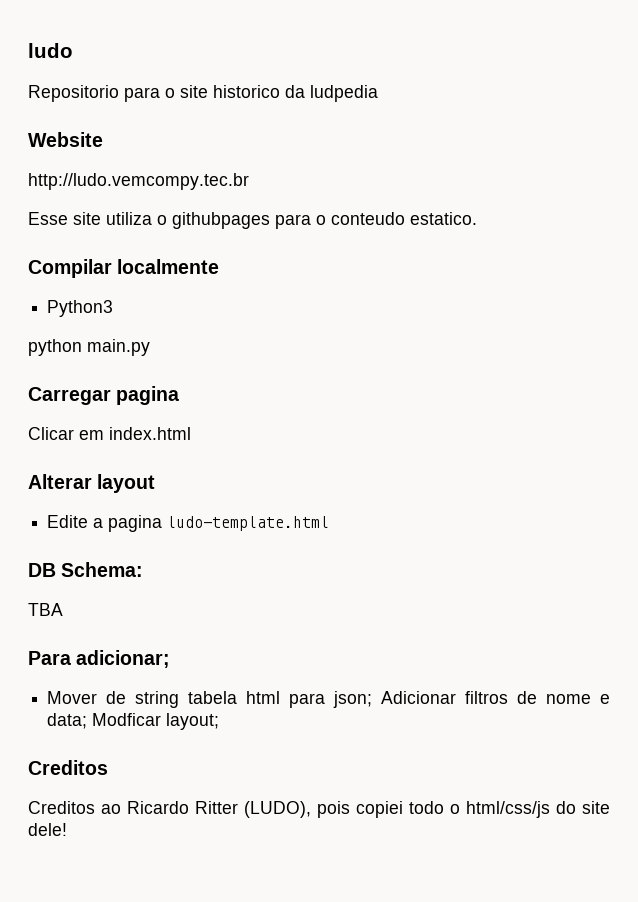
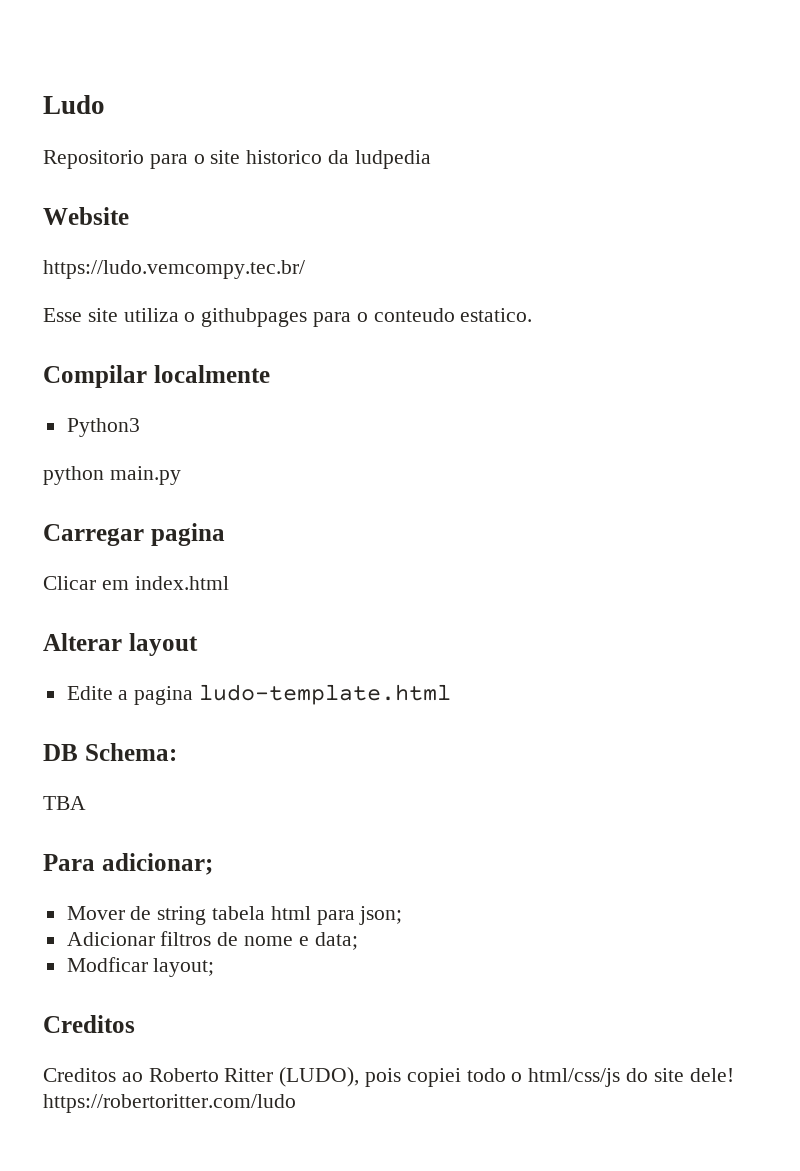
[28,43,73,58] ludo -> [43,95,105,114] Ludo
[28,173,249,190] http://ludo.vemcompy.tec.br -> [43,260,305,279] https://ludo.vemcompy.tec.br/
(373, 699) none -> (403, 915) //
(88, 721) none -> (358, 941) //
[127,801,189,814] Ricardo -> [148,1068,219,1082] Roberto
(67, 829) none -> [43,1094,296,1113] https://robertoritter.com/ludo

